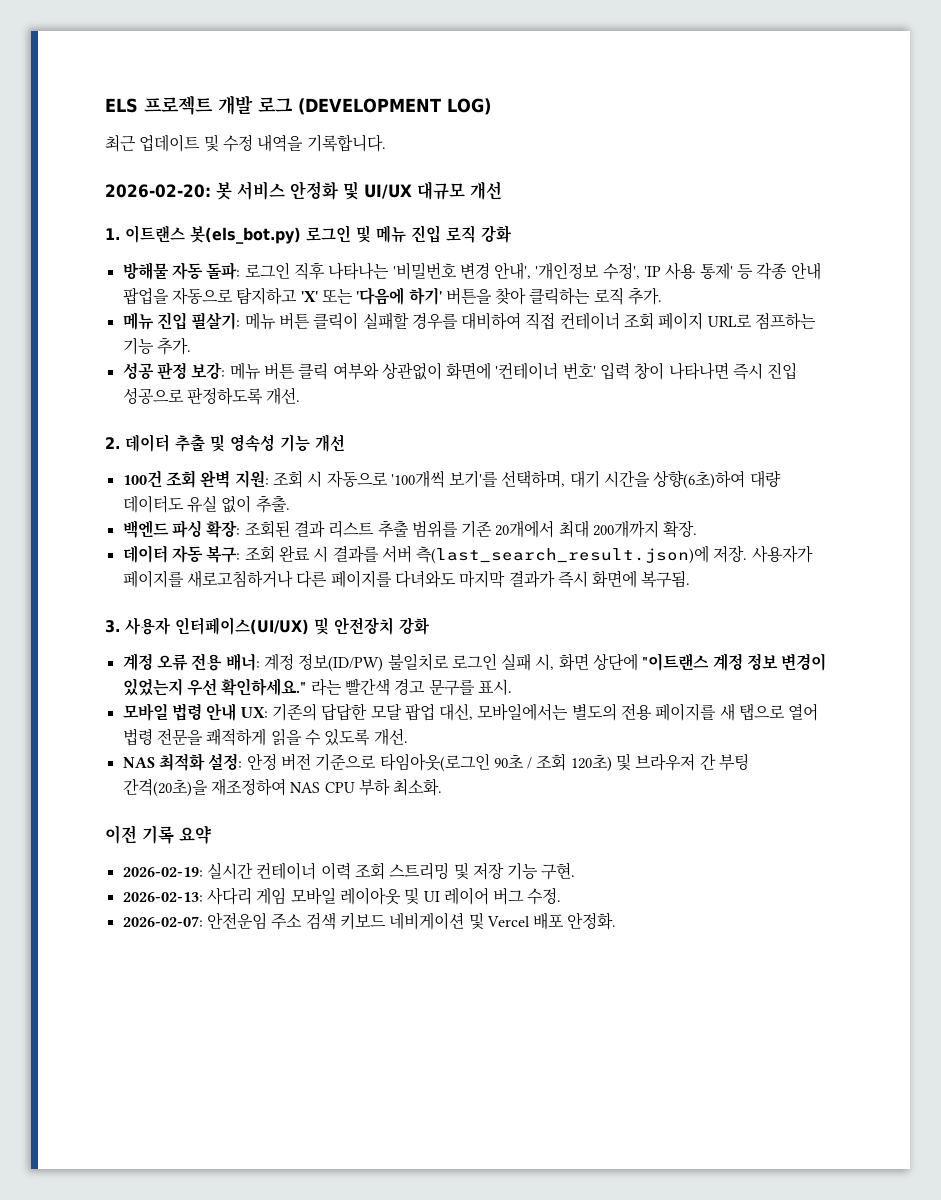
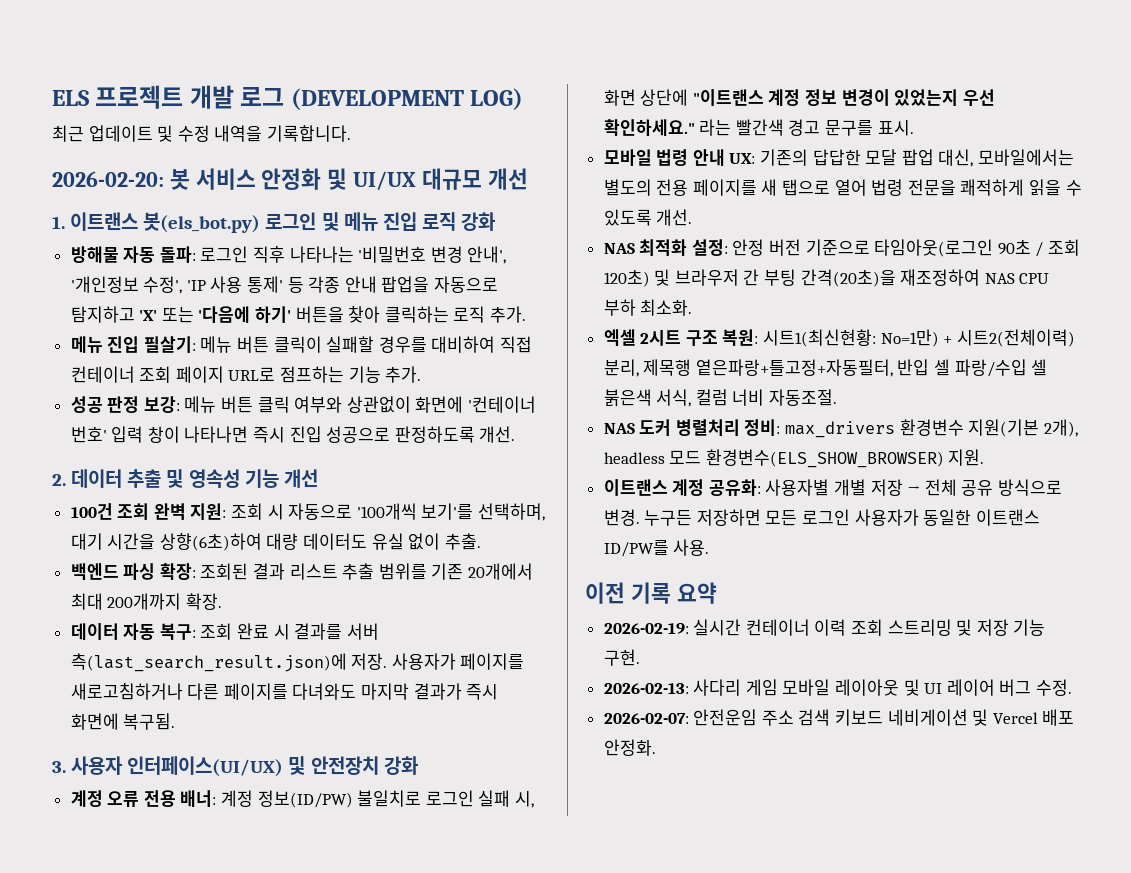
(443, 787) none -> [603,329,1075,347] [603,359,1048,377] [603,389,838,407] [603,419,1078,438] [603,449,985,468] [603,479,1063,496] [603,509,1040,526] [603,539,710,557] // 엑셀 2시트 구조 복원: 시트1(최신현황: No=1만) + 시트2(전체이력) 분리, 제목행 옅은파랑+틀고정+자동필터, 반입 셀 파랑/수입 셀 붉은색 서식, 컬럼 너비 자동조절. // NAS 도커 병렬처리 정비: max_drivers 환경변수 지원(기본 2개), headless 모드 환경변수(ELS_SHOW_BROWSER) 지원. // 이트랜스 계정 공유화: 사용자별 개별 저장 → 전체 공유 방식으로 변경. 누구든 저장하면 모든 로그인 사용자가 동일한 이트랜스 ID/PW를 사용.

